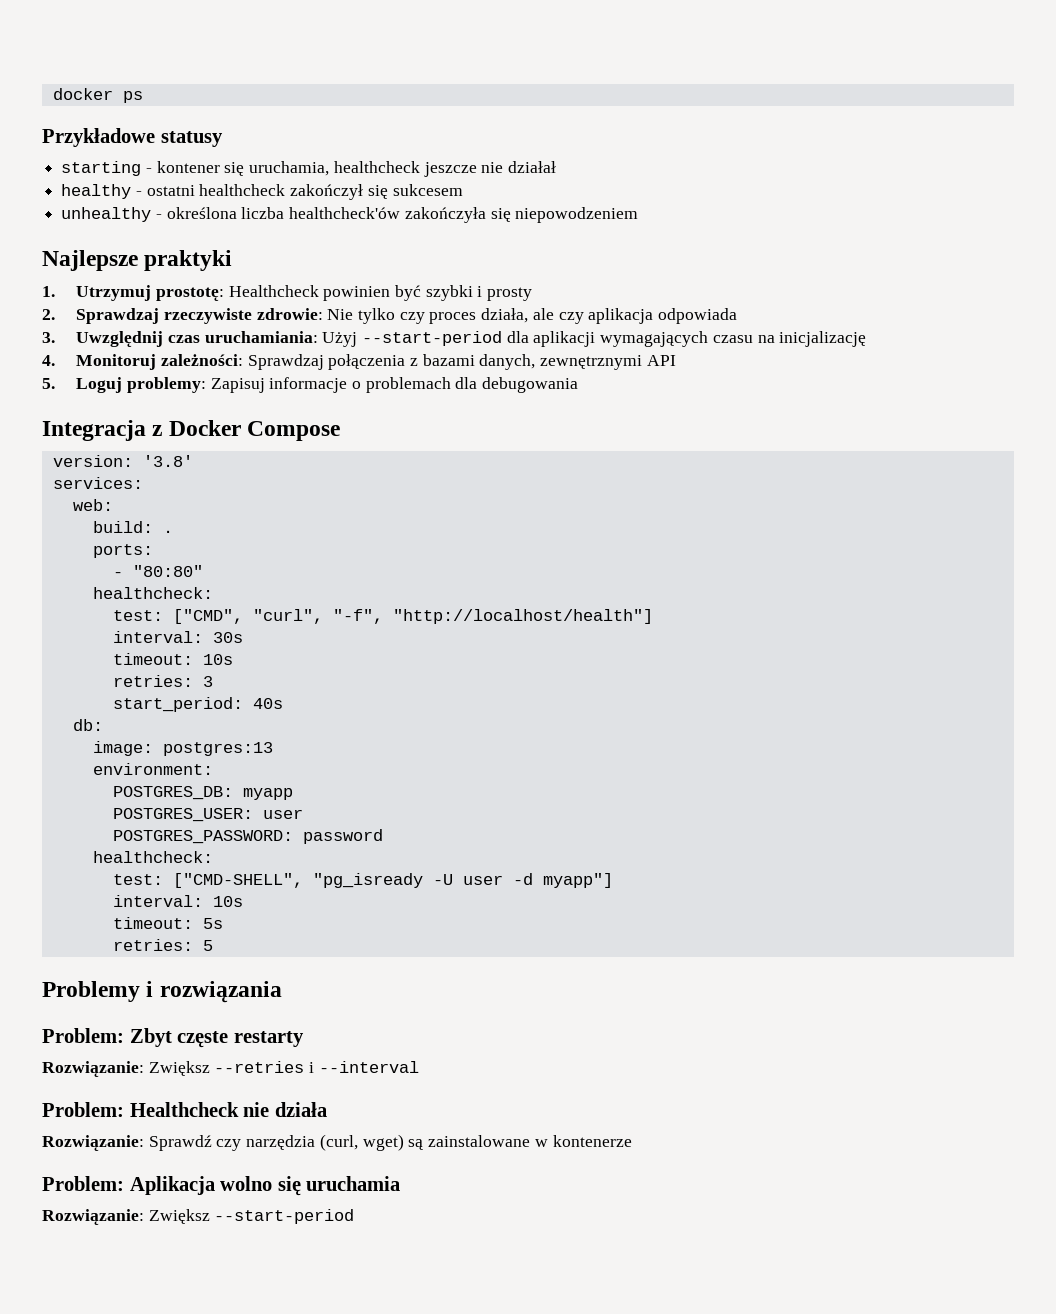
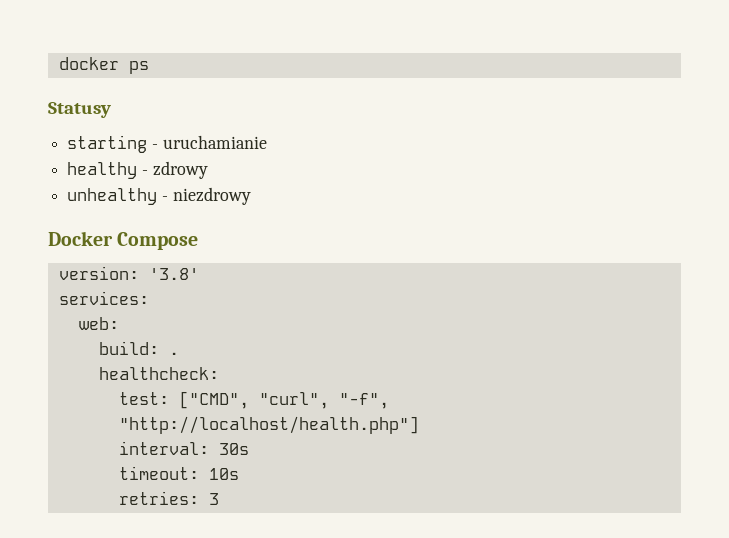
[42,128,223,147] Przykładowe statusy -> [48,102,111,118] Statusy
[156,161,557,177] [61,184,463,200] [61,207,639,223] [42,250,233,271] [42,285,533,301] [42,308,738,324] [42,331,867,347] [42,354,676,370] [42,377,579,393] [42,420,163,441] kontener się uruchamia, healthcheck jeszcze nie działał // healthy - ostatni healthcheck zakończył się sukcesem // unhealthy - określona liczba healthcheck'ów zakończyła się niepowodzeniem // Najlepsze praktyki // 1. Utrzymuj prostotę: Healthcheck powinien być szybki i prosty // 2. Sprawdzaj rzeczywiste zdrowie: Nie tylko czy proces działa, ale czy aplikacja odpowiada // 3. Uwzględnij czas uruchamiania: Użyj --start-period dla aplikacji wymagających czasu na inicjalizację // 4. Monitoruj zależności: Sprawdzaj połączenia z bazami danych, zewnętrznymi API // 5. Loguj problemy: Zapisuj informacje o problemach dla debugowania // Integracja z -> [162,135,267,149] [67,161,208,179] [67,187,251,205] uruchamianie // healthy - zdrowy // unhealthy - niezdrowy //
[92,544,153,558] [112,565,203,577] // ports: // - "80:80" -> (179, 353) none
[392,609,653,624] "http://localhost/health"] -> [118,416,419,434] "http://localhost/health.php"]
[112,697,283,712] [72,719,103,731] [92,741,273,756] [92,763,213,775] [112,786,293,800] [112,808,303,822] [112,829,383,844] [92,851,213,863] [112,873,613,888] [112,895,243,907] [112,917,223,929] [112,939,213,951] [42,981,282,1003] [42,1028,304,1048] [42,1061,419,1077] [42,1102,327,1117] [42,1134,632,1151] [42,1176,401,1196] [42,1209,355,1225] // start_period: 40s // db: // image: postgres:13 // environment: // POSTGRES_DB: myapp // POSTGRES_USER: user // POSTGRES_PASSWORD: password // healthcheck: // test: ["CMD-SHELL", "pg_isready -U user -d myapp"] // interval: 10s // timeout: 5s // retries: 5 // Problemy i rozwiązania // Problem: Zbyt częste restarty // Rozwiązanie: Zwiększ --retries i --interval // Problem: Healthcheck nie działa // Rozwiązanie: Sprawdź czy narzędzia (curl, wget) są zainstalowane w kontenerze // Problem: Aplikacja wolno się uruchamia // Rozwiązanie: Zwiększ --start-period -> (219, 499) none

